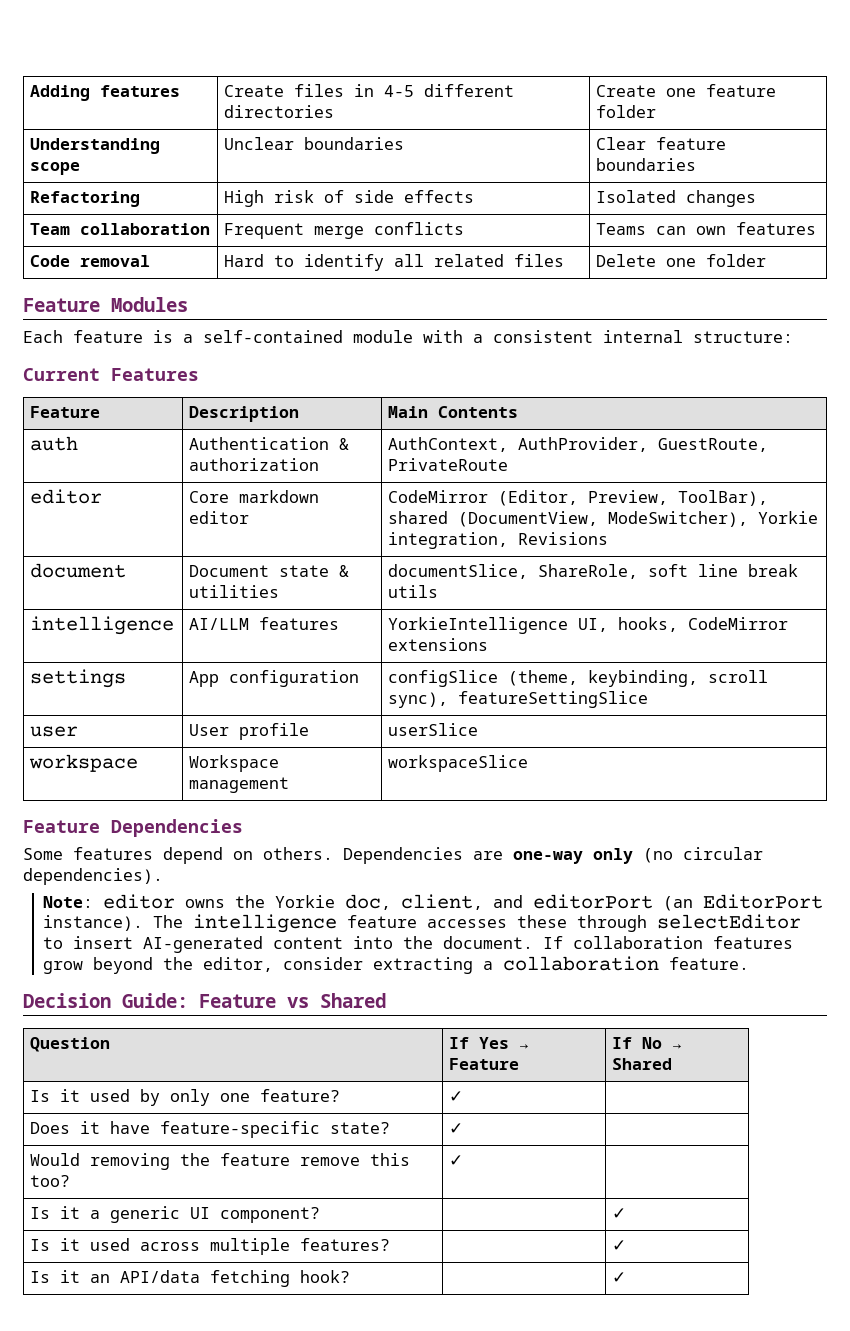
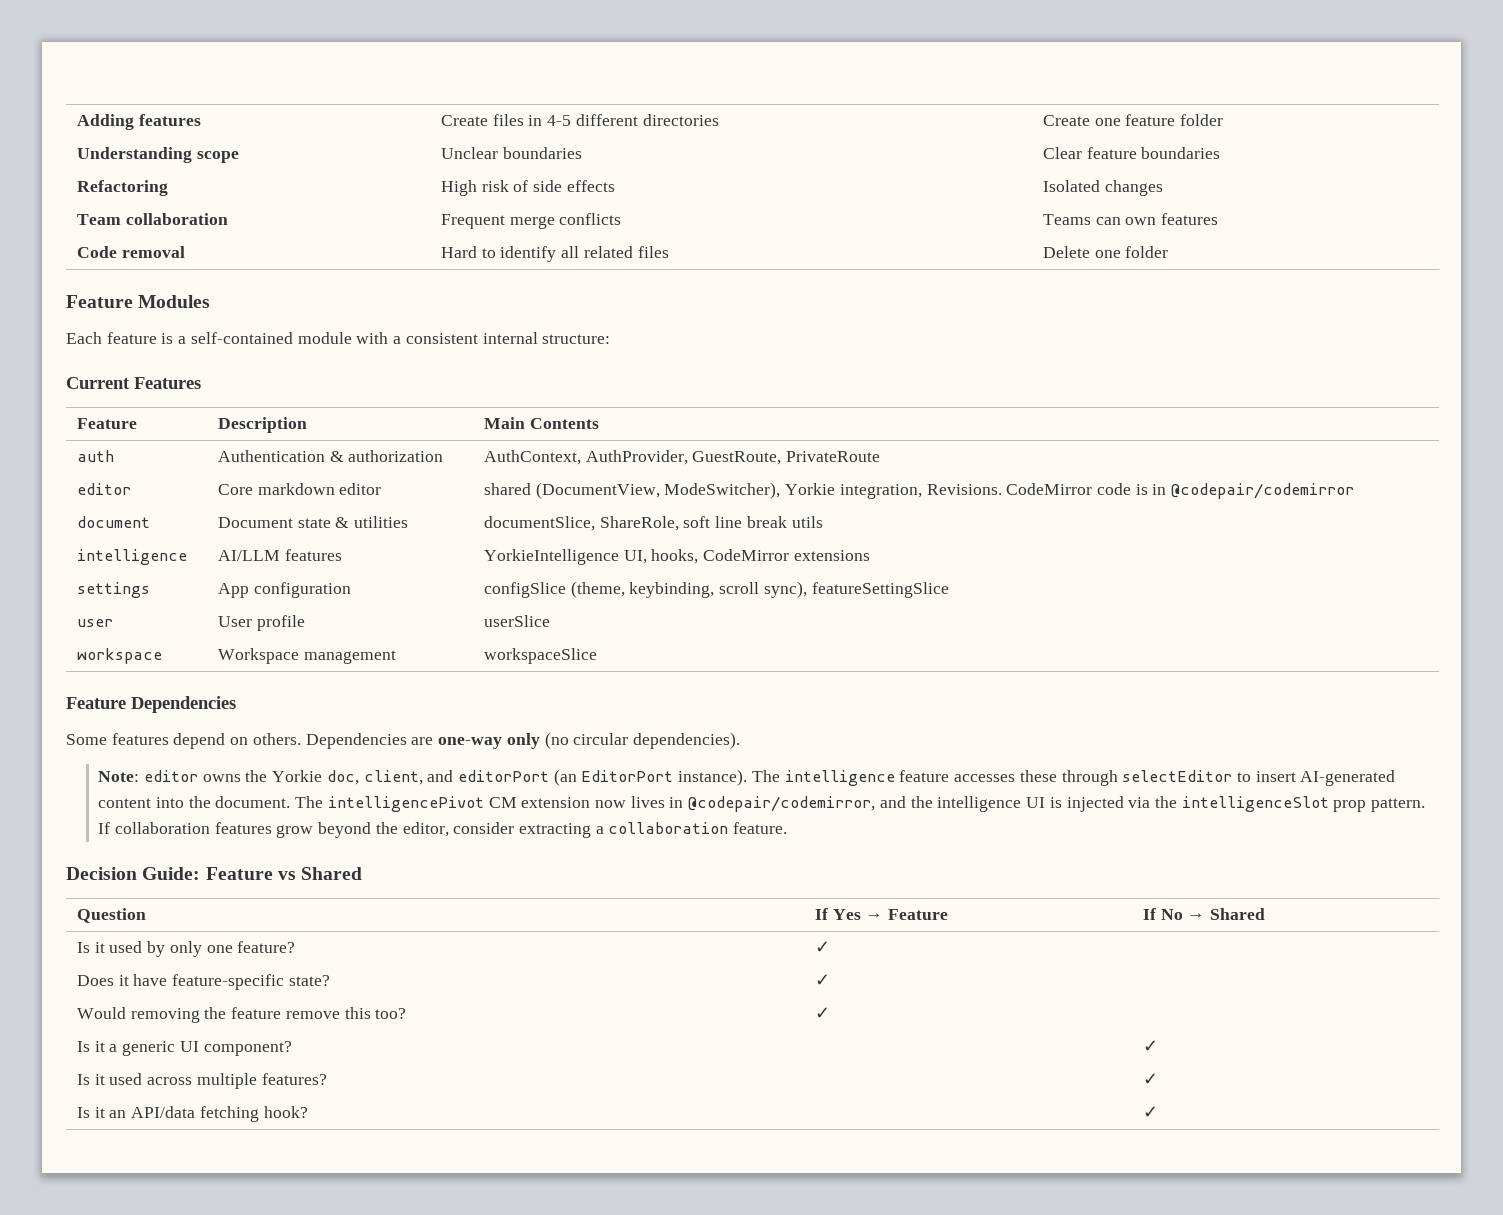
[388,490,769,506] CodeMirror (Editor, Preview, ToolBar), -> (382, 489) none
[518,532,609,545] Revisions -> [926,483,1355,499] Revisions. CodeMirror code is in @codepair/codemirror
(534, 942) none -> [295,796,1426,812] The intelligencePivot CM extension now lives in @codepair/codemirror, and the intelligence UI is injected via the intelligenceSlot prop pattern.

